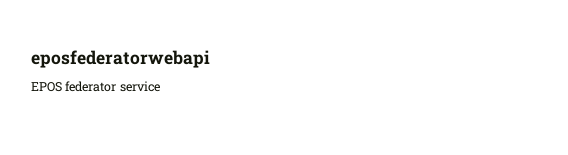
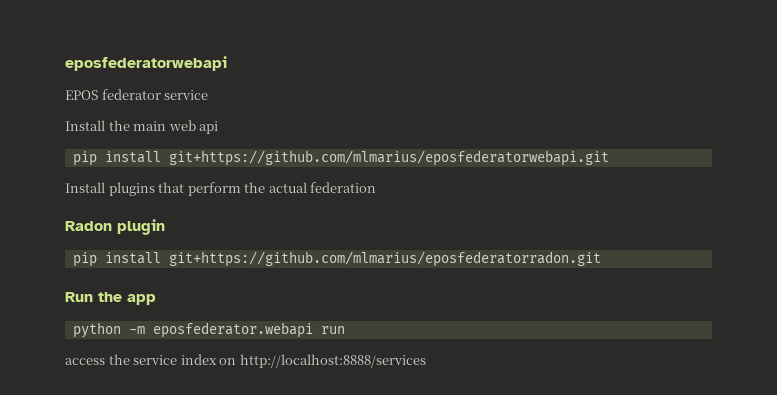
(160, 86) none -> [65,120,219,134] [72,150,609,166] [65,182,377,196] [65,219,165,235] [72,251,601,267] [65,292,156,305] [72,322,345,338] [65,354,426,368] // Install the main web api // pip install git+https://github.com/mlmarius/eposfederatorwebapi.git // Install plugins that perform the actual federation // Radon plugin // pip install git+https://github.com/mlmarius/eposfederatorradon.git // Run the app // python -m eposfederator.webapi run // access the service index on http://localhost:8888/services

